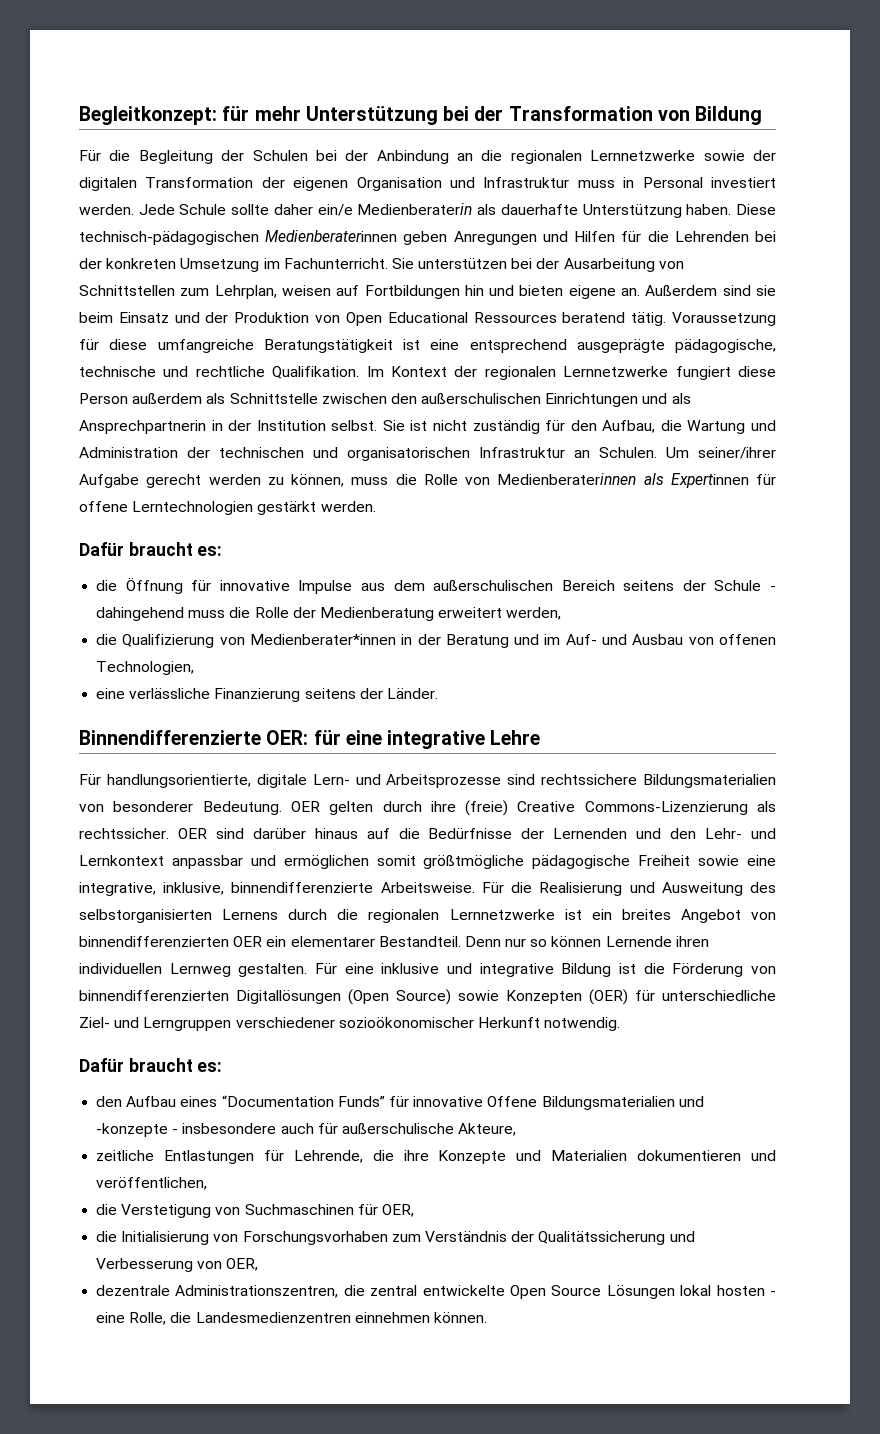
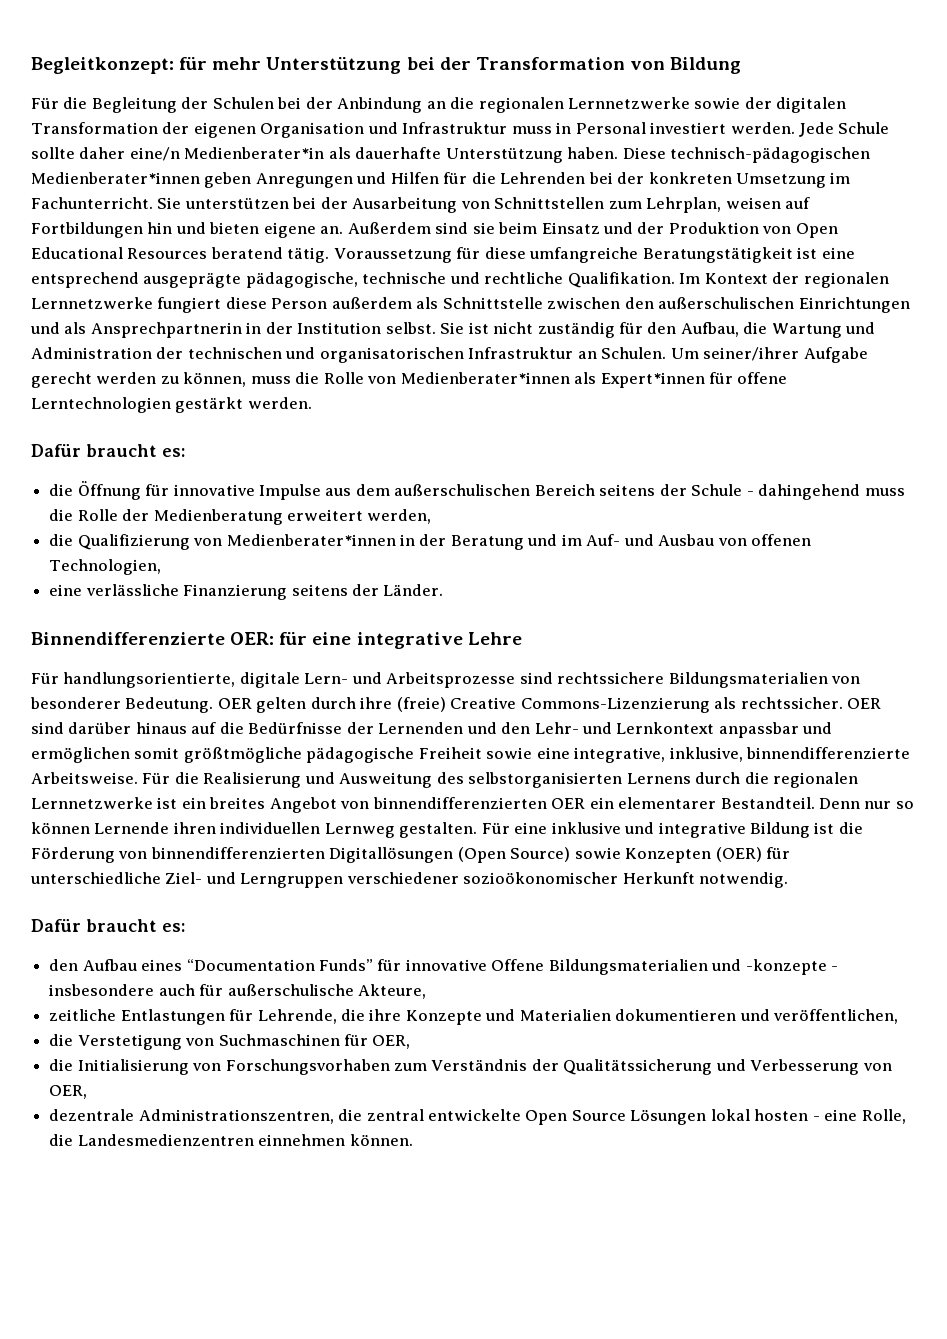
[317,203,473,216] ein/e Medienberaterin -> [129,147,325,161] eine/n Medienberater*in
[265,230,398,242] Medienberaterinnen -> [31,172,200,184] Medienberater*innen
[473,312,557,323] Ressources -> [127,248,208,259] Resources
[497,473,749,488] Medienberaterinnen als Expertinnen -> [400,372,705,388] Medienberater*innen als Expert*innen

